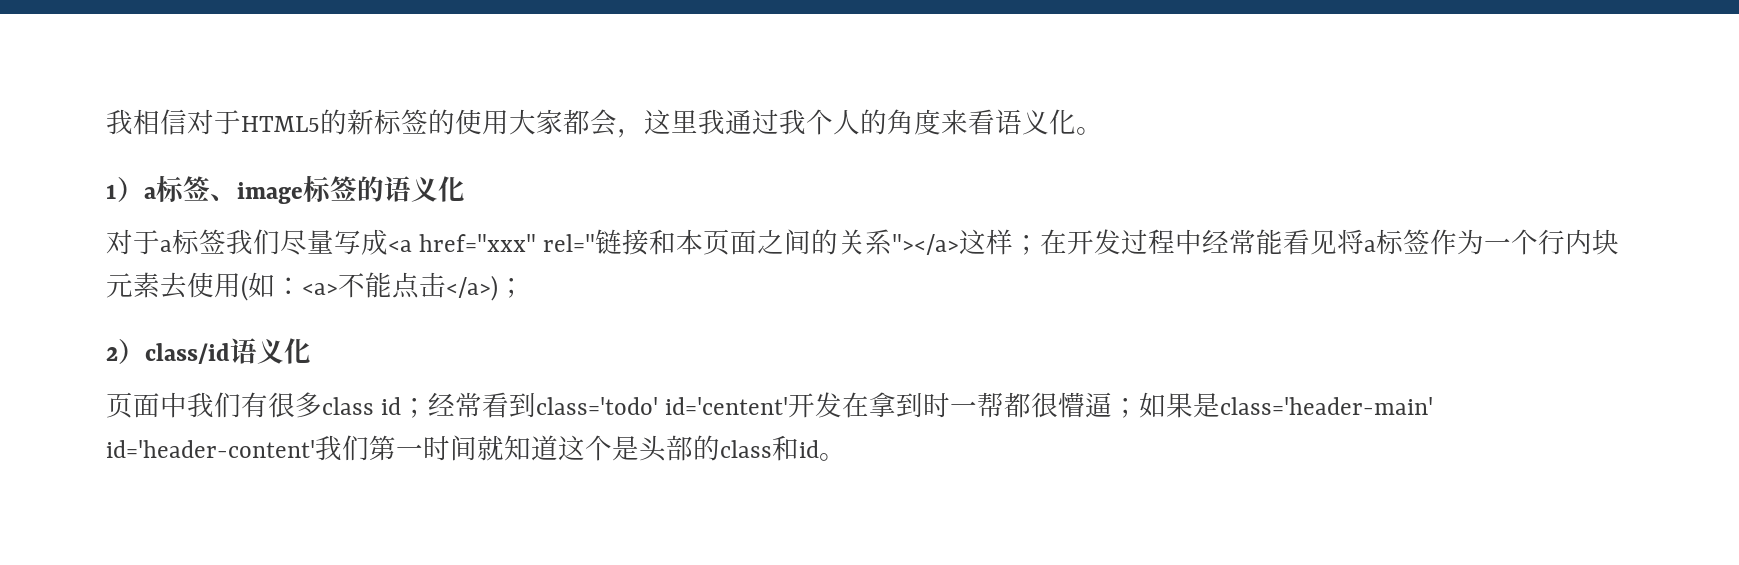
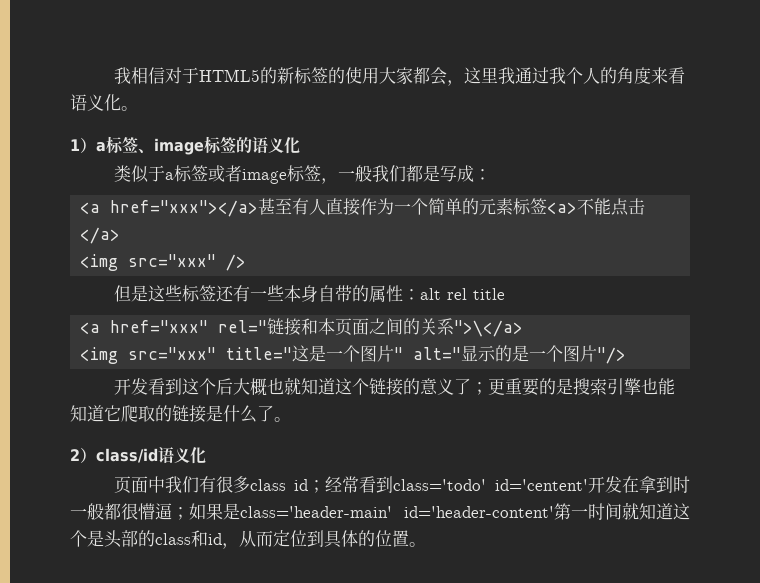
[106,229,133,255] 对 -> [113,165,149,183] 类似
[226,229,388,256] 我们尽量写成 -> [207,165,491,184] [80,198,646,217] [80,227,121,244] [80,254,247,271] [113,285,505,302] 或者image标签，一般我们都是写成： // <a href="xxx"></a>甚至有人直接作为一个简单的元素标签<a>不能点击</a> // <img src="xxx" /> // 但是这些标签还有一些本身自带的属性：alt rel title //
[892,229,1620,255] [106,272,525,301] "></a>这样；在开发过程中经常能看见将a标签作为一个行内块元素去使用(如：<a>不能点击</a>)； -> [454,320,524,337] [80,345,627,364] [113,377,675,396] [70,405,291,423] ">\</a> // <img src="xxx" title="这是一个图片" alt="显示的是一个图片"/> // 开发看到这个后大概也就知道这个链接的意义了；更重要的是搜索引擎也能知道它爬取的链接是什么了。
[977,392,1005,418] 帮 -> [87,503,104,520] 般
[315,435,369,461] 我们 -> (554, 512) none
(819, 449) none -> [222,530,409,549] ，从而定位到具体的位置

